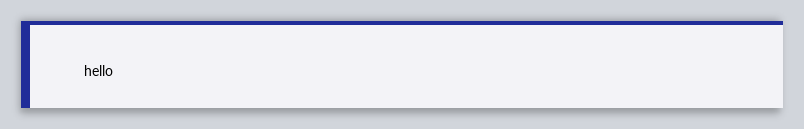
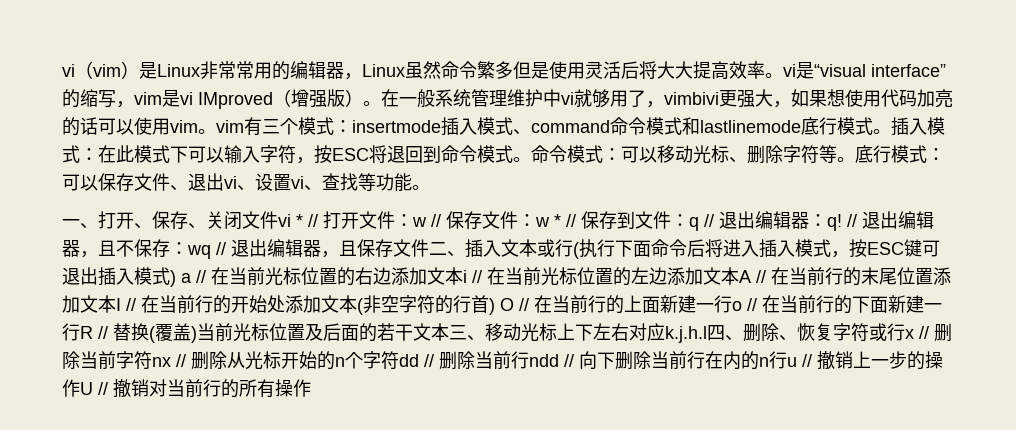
[84,65,113,76] hello -> [62,61,946,80] [62,89,953,109] [62,117,945,136] [62,145,945,164] [62,173,430,192] [62,211,934,231] [62,239,940,259] [62,267,951,287] [62,295,942,315] [62,323,952,343] [62,351,943,370] [62,379,311,398] vi（vim）是Linux非常常用的编辑器，Linux虽然命令繁多但是使用灵活后将大大提高效率。vi是“visual interface”的缩写，vim是vi IMproved（增强版）。在一般系统管理维护中vi就够用了，vimbivi更强大，如果想使用代码加亮的话可以使用vim。vim有三个模式：insertmode插入模式、command命令模式和lastlinemode底行模式。插入模式：在此模式下可以输入字符，按ESC将退回到命令模式。命令模式：可以移动光标、删除字符等。底行模式：可以保存文件、退出vi、设置vi、查找等功能。 // 一、打开、保存、关闭文件vi * // 打开文件：w // 保存文件：w * // 保存到文件：q // 退出编辑器：q! // 退出编辑器，且不保存：wq // 退出编辑器，且保存文件二、插入文本或行(执行下面命令后将进入插入模式，按ESC键可退出插入模式) a // 在当前光标位置的右边添加文本i // 在当前光标位置的左边添加文本A // 在当前行的末尾位置添加文本I // 在当前行的开始处添加文本(非空字符的行首) O // 在当前行的上面新建一行o // 在当前行的下面新建一行R // 替换(覆盖)当前光标位置及后面的若干文本三、移动光标上下左右对应k.j.h.l四、删除、恢复字符或行x // 删除当前字符nx // 删除从光标开始的n个字符dd // 删除当前行ndd // 向下删除当前行在内的n行u // 撤销上一步的操作U // 撤销对当前行的所有操作

